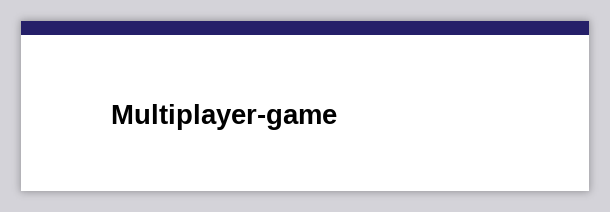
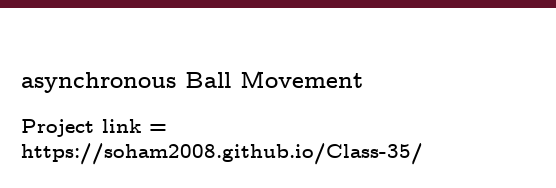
[111,104,337,130] Multiplayer-game -> [21,71,363,93] [21,119,167,137] [21,143,423,165] asynchronous Ball Movement // Project link = https://soham2008.github.io/Class-35/

